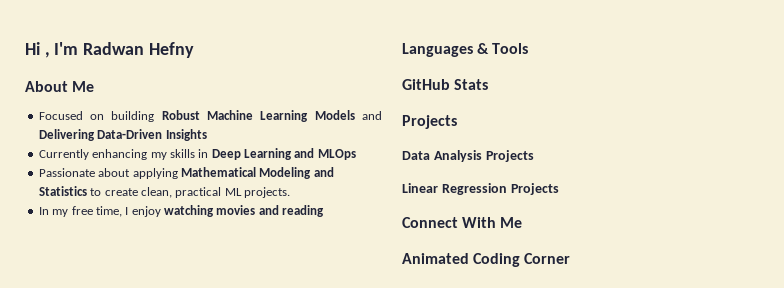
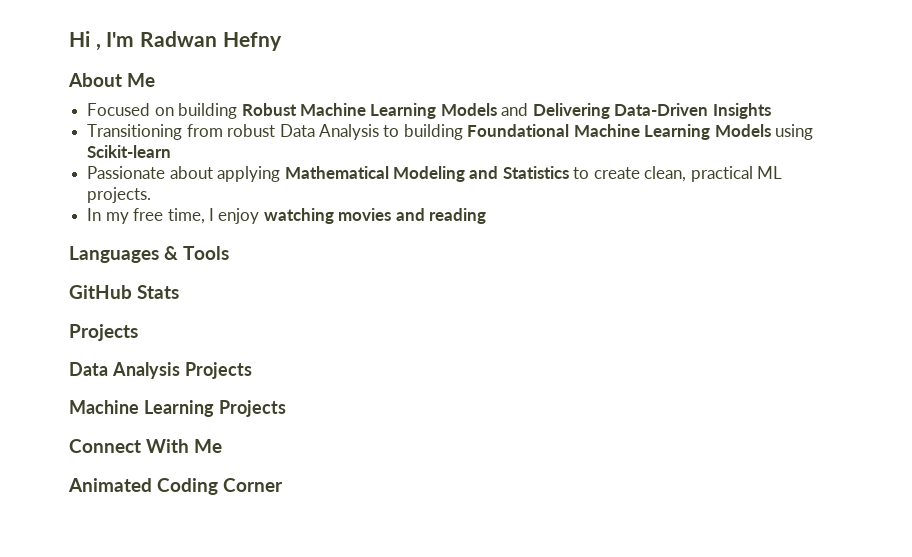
[38,148,356,160] Currently enhancing my skills in Deep Learning and MLOps -> [87,124,814,140] [87,145,172,158] Transitioning from robust Data Analysis to building Foundational Machine Learning Models using Scikit-learn
[402,183,507,195] Linear Regression -> [69,400,214,417] Machine Learning

